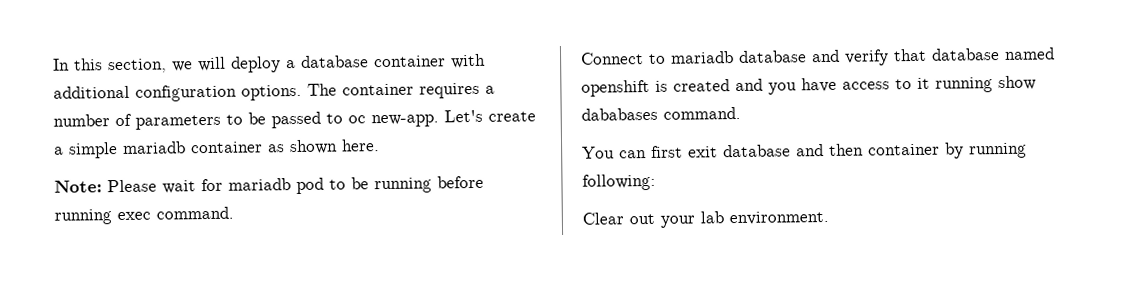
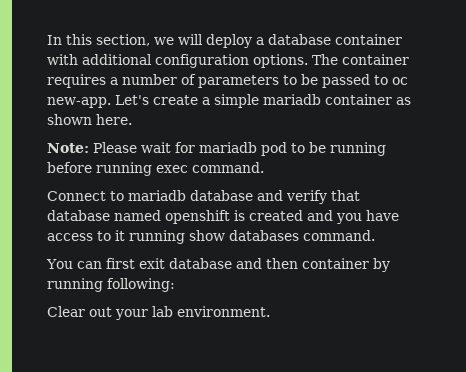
[581,107,658,121] dababases -> [229,230,299,241] databases

